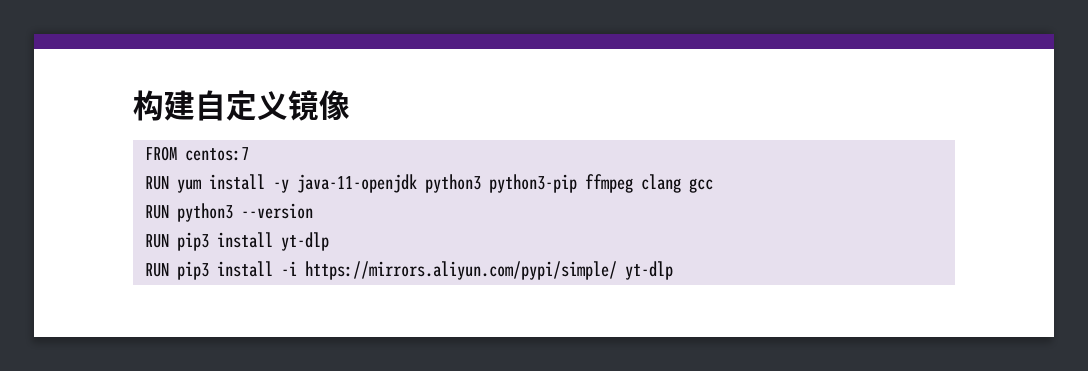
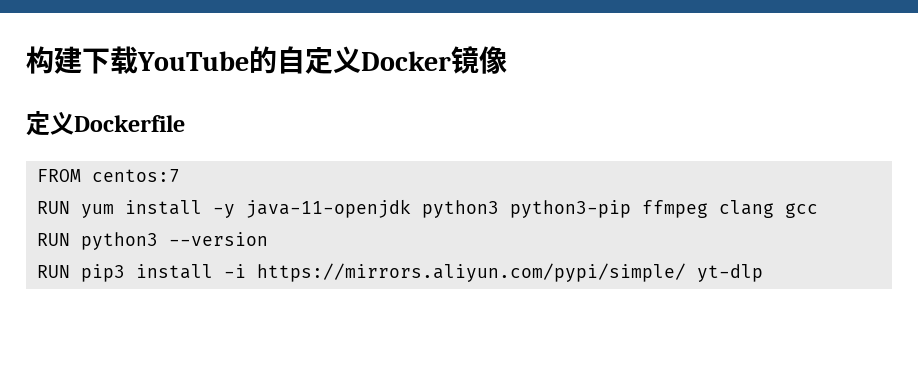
[195,90,288,121] 自定义 -> [82,46,451,74] 下载YouTube的自定义Docker
(350, 105) none -> [26,111,185,136] // 定义Dockerfile
[144,232,329,251] // RUN pip3 install yt-dlp -> (268, 239) none

